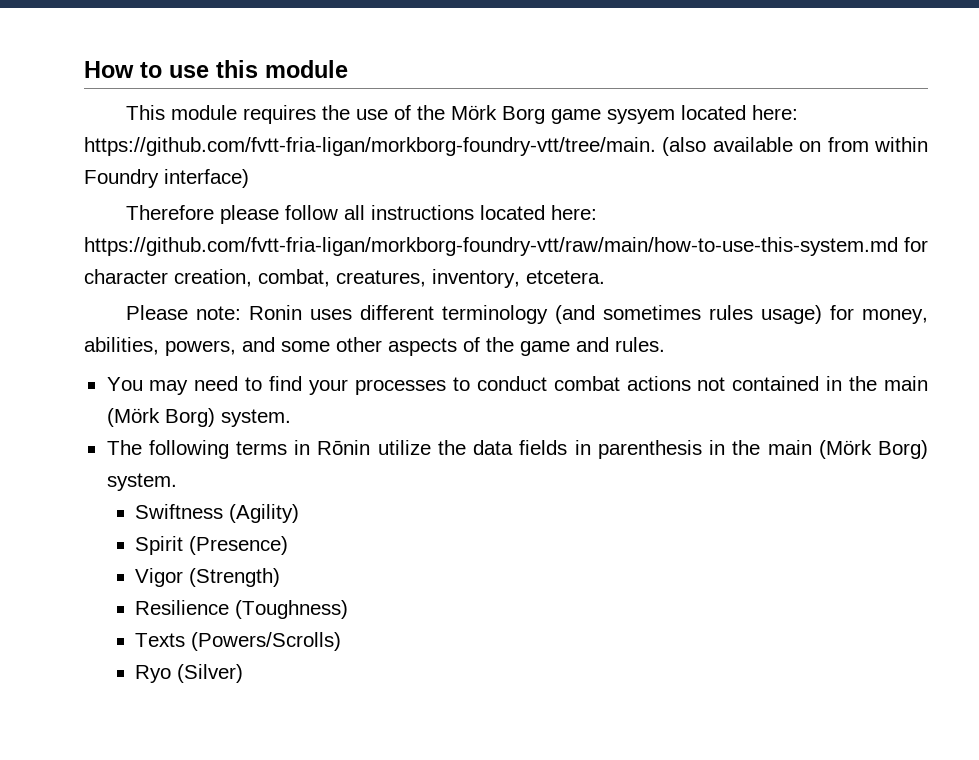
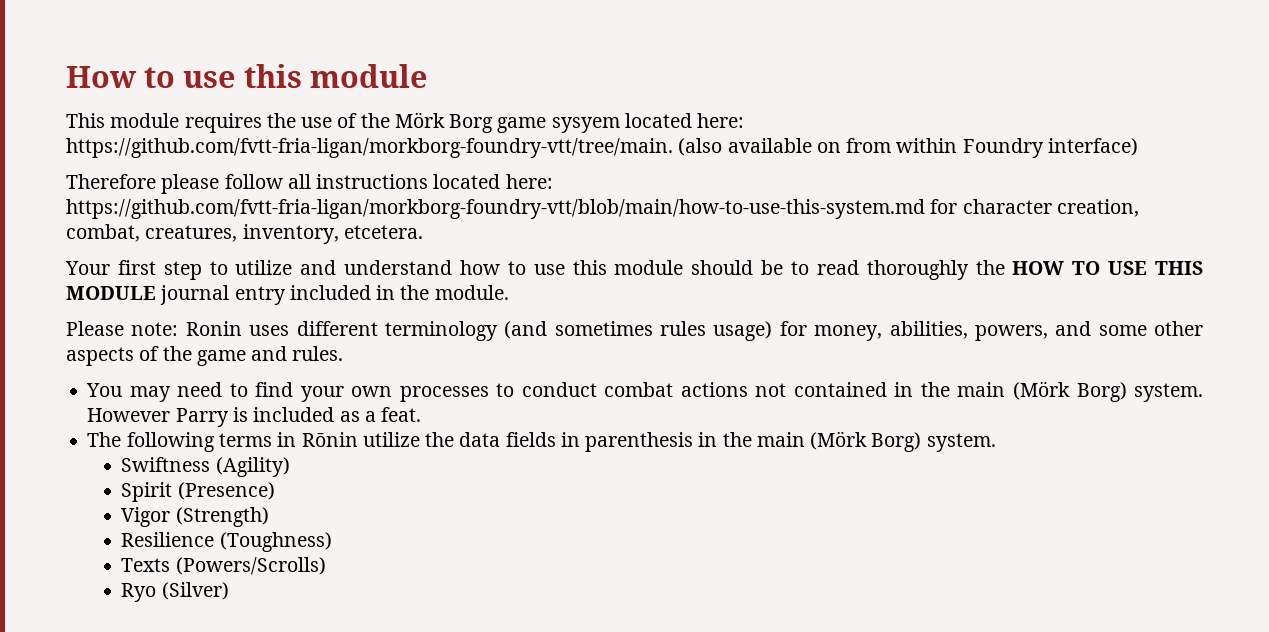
[84,237,898,256] https://github.com/fvtt-fria-ligan/morkborg-foundry-vtt/raw/main/how-to-use-this-system.md -> [66,199,925,219] https://github.com/fvtt-fria-ligan/morkborg-foundry-vtt/blob/main/how-to-use-this-system.md
(605, 277) none -> [65,260,1204,280] [66,285,509,305] // Your first step to utilize and understand how to use this module should be to read thoroughly the HOW TO USE THIS MODULE journal entry included in the module.
(349, 387) none -> [351,386,393,397] own
(291, 418) none -> [87,407,422,427] However Parry is included as a feat.

